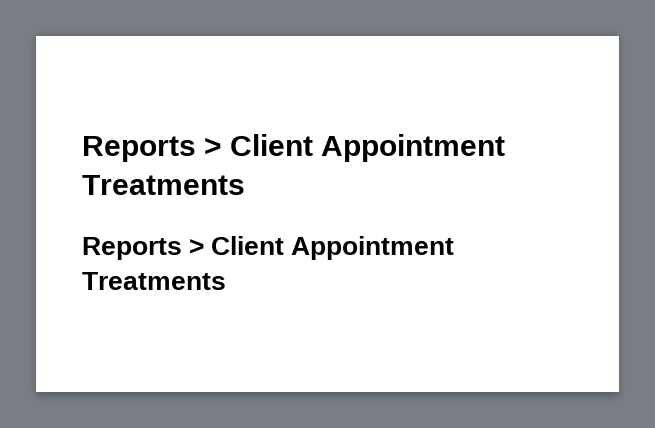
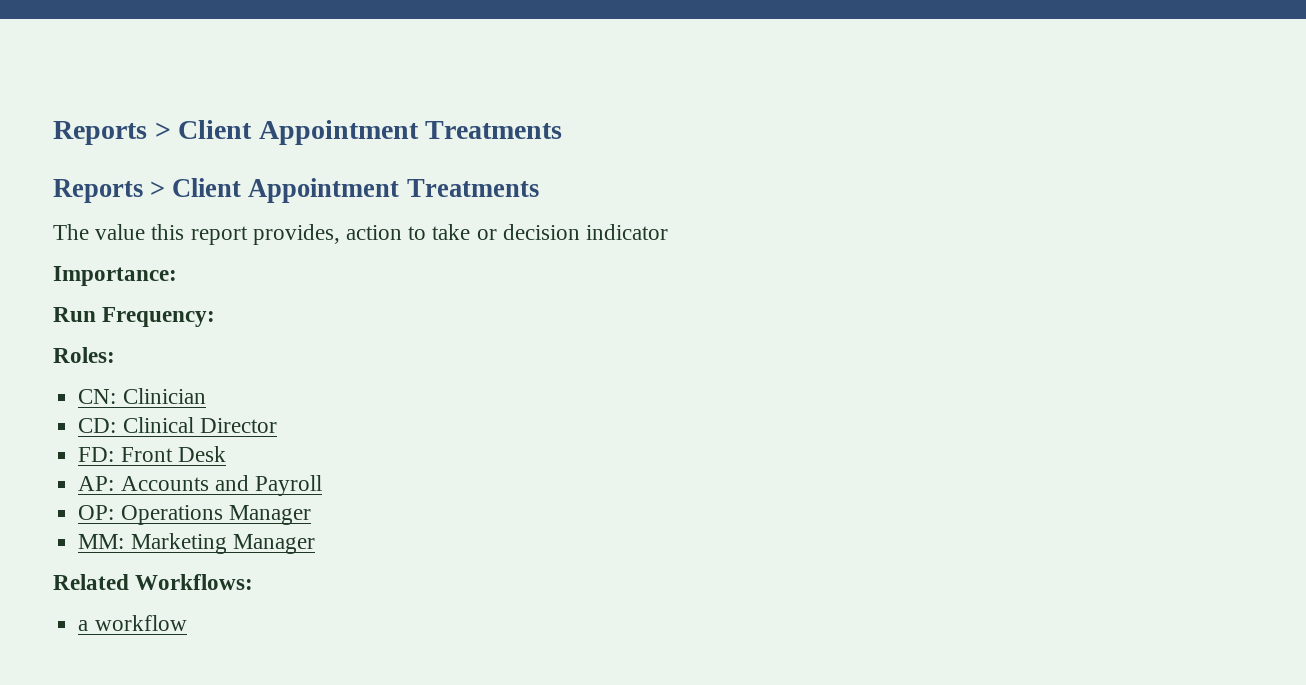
(226, 281) none -> [53,224,669,245] [53,266,177,286] [53,307,216,327] [53,347,115,363] [78,388,206,404] [78,417,277,433] [78,446,226,462] [78,475,322,496] [78,505,311,525] [78,533,315,554] [53,574,254,590] [78,615,187,631] // The value this report provides, action to take or decision indicator // Importance: // Run Frequency: // Roles: // CN: Clinician // CD: Clinical Director // FD: Front Desk // AP: Accounts and Payroll // OP: Operations Manager // MM: Marketing Manager // Related Workflows: // a workflow

